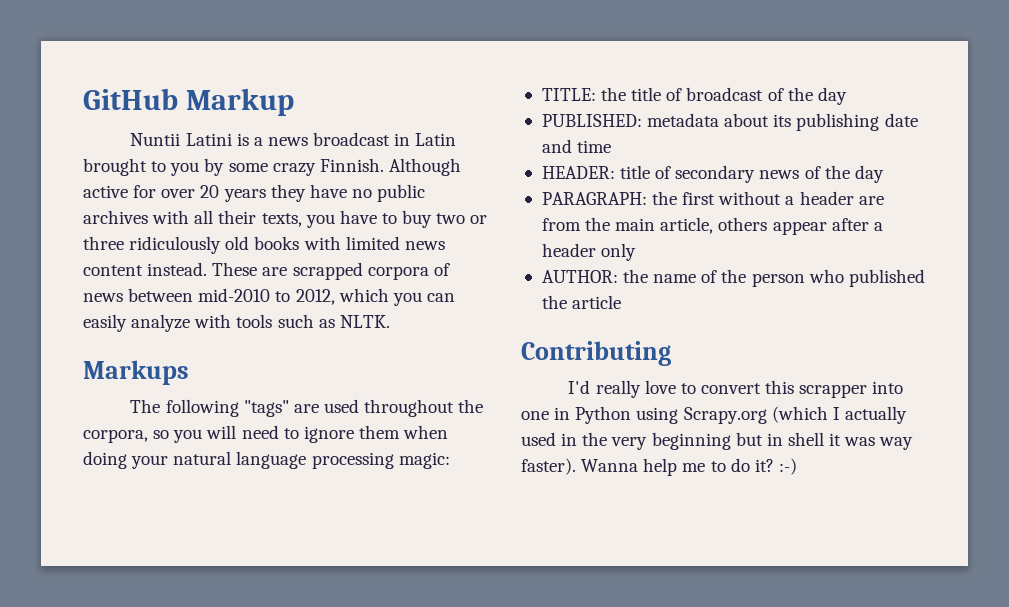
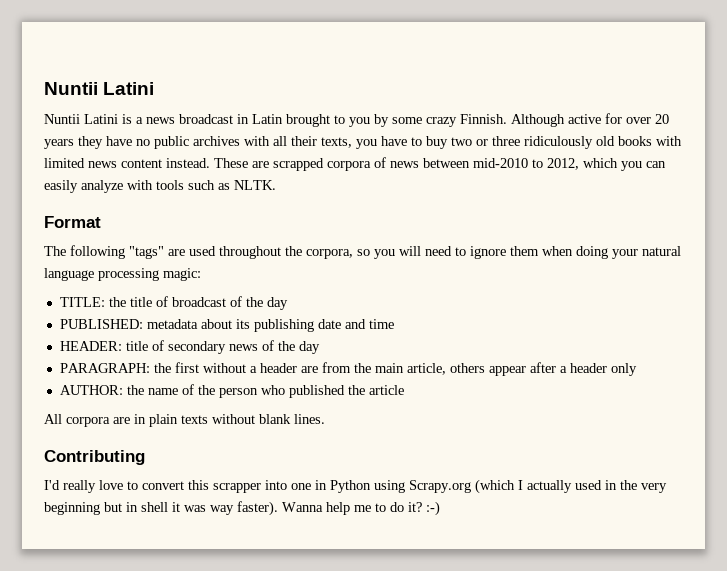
[83,88,294,116] GitHub Markup -> [44,82,155,95] Nuntii Latini
[83,360,189,385] Markups -> [44,216,101,228] Format
(622, 302) none -> [44,414,325,427] // All corpora are in plain texts without blank lines.

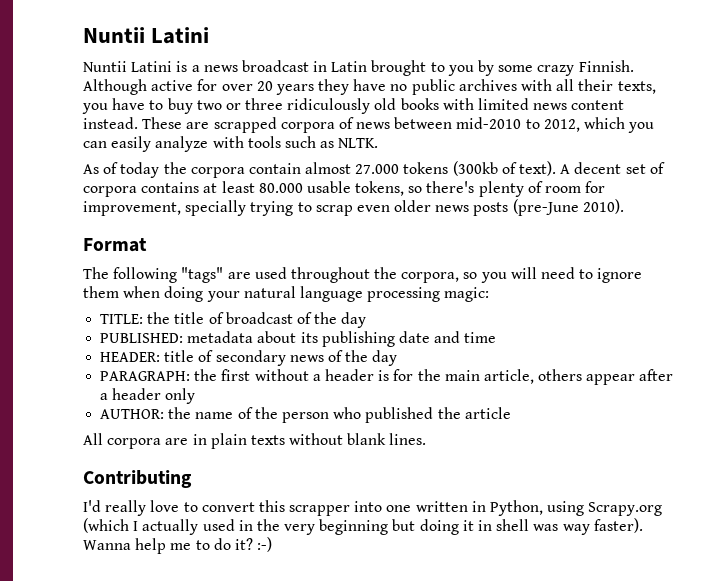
(276, 185) none -> [83,161,665,178] [83,181,606,197] [83,199,624,216] // As of today the corpora contain almost 27.000 tokens (300kb of text). A decent set of corpora contains at least 80.000 usable tokens, so there's plenty of room for improvement, specially trying to scrap even older news posts (pre-June 2010).
[300,362,351,373] are from -> [378,369,414,381] is for
[315,480,371,493] in Python -> [415,500,544,516] written in Python,
(122, 507) none -> [419,519,474,535] doing it
[172,502,180,512] it -> (530, 525) none

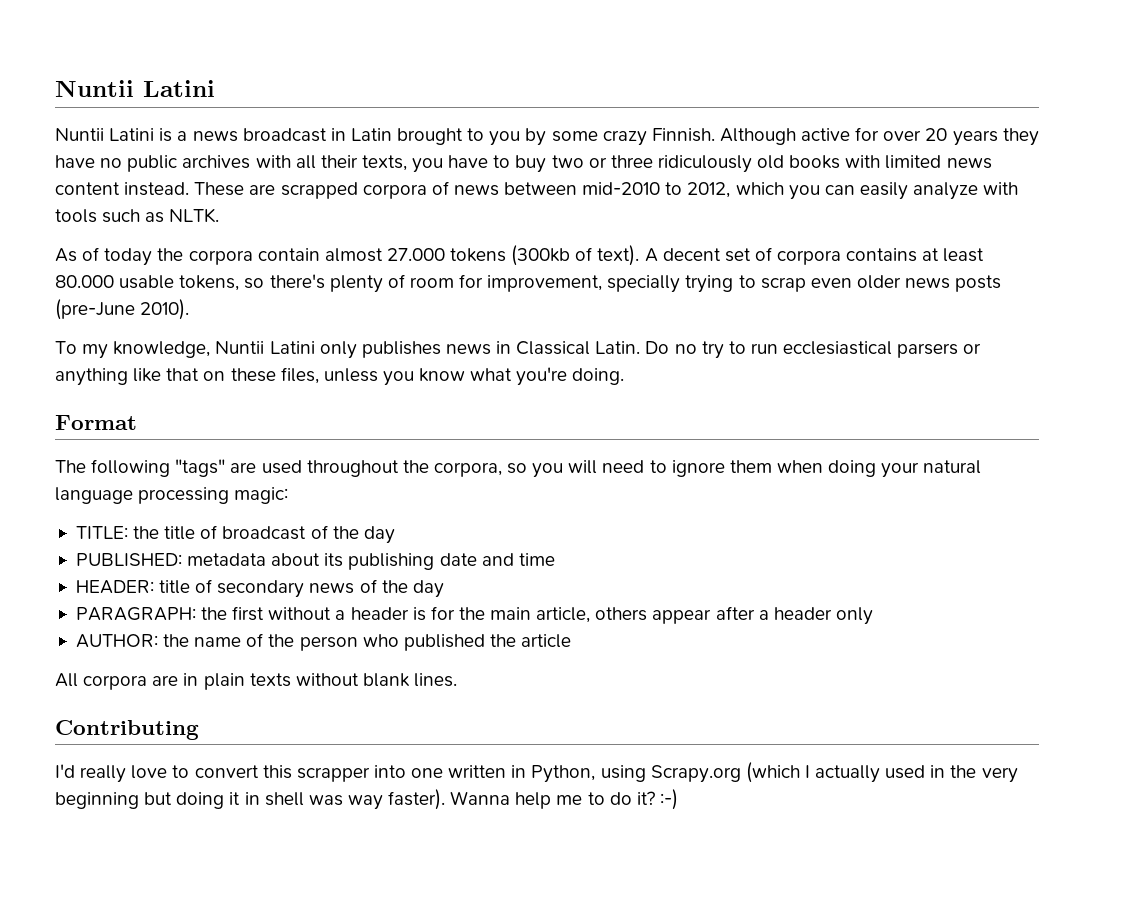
(624, 206) none -> [55,341,982,359] [55,367,625,386] // To my knowledge, Nuntii Latini only publishes news in Classical Latin. Do no try to run ecclesiastical parsers or anything like that on these files, unless you know what you're doing.

